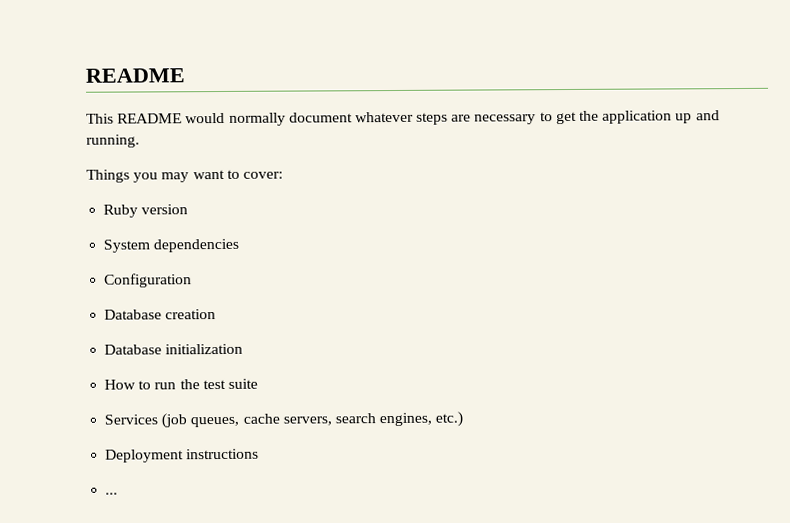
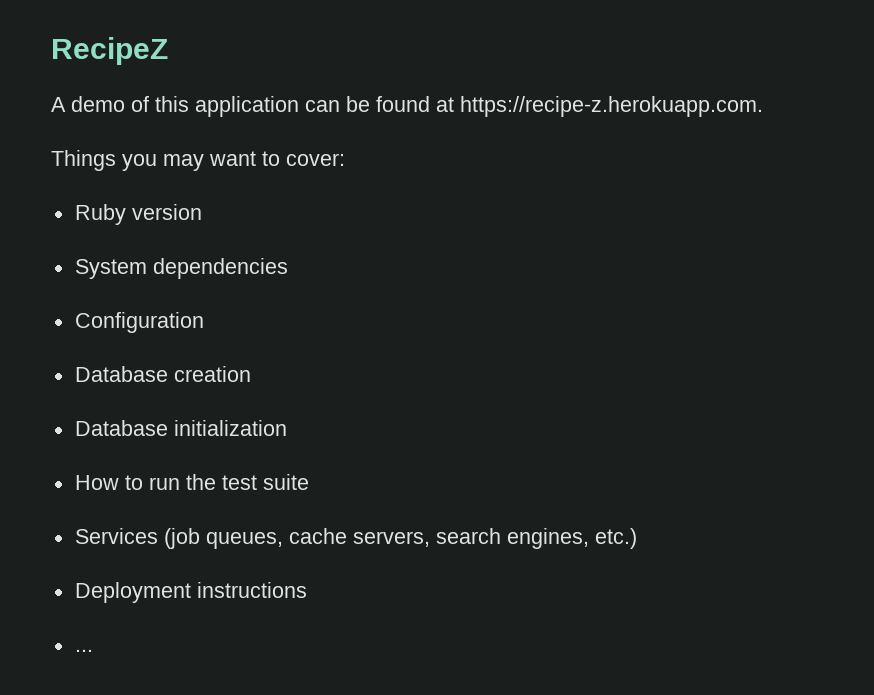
[85,68,185,83] [86,110,720,126] [86,134,140,148] README // This README would normally document whatever steps are necessary to get the application up and running. -> [51,37,168,65] [51,96,763,117] RecipeZ // A demo of this application can be found at https://recipe-z.herokuapp.com.

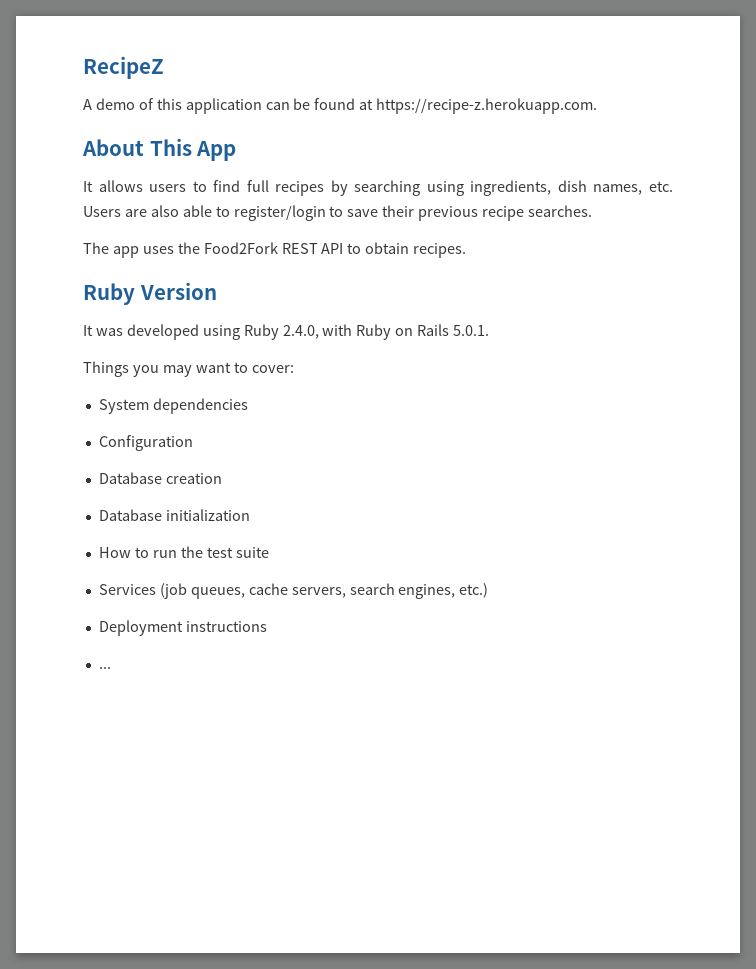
(763, 106) none -> [82,138,237,161] [83,180,674,196] [83,205,593,221] [83,242,467,258] [83,282,217,305] [83,324,490,340] // About This App // It allows users to find full recipes by searching using ingredients, dish names, etc. Users are also able to register/login to save their previous recipe searches. // The app uses the Food2Fork REST API to obtain recipes. // Ruby Version // It was developed using Ruby 2.4.0, with Ruby on Rails 5.0.1.
[74,204,202,225] // Ruby version -> (294, 369) none

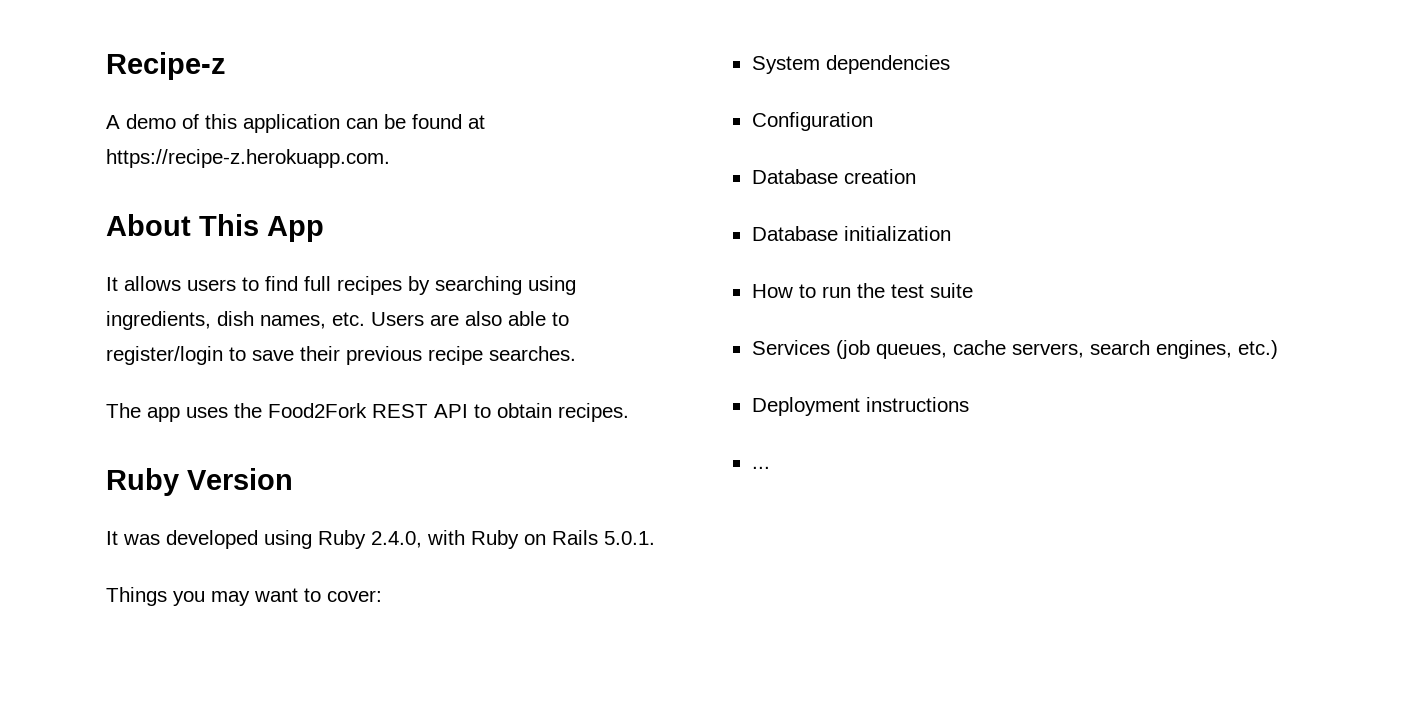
[83,56,164,79] RecipeZ -> [106,52,226,80] Recipe-z

